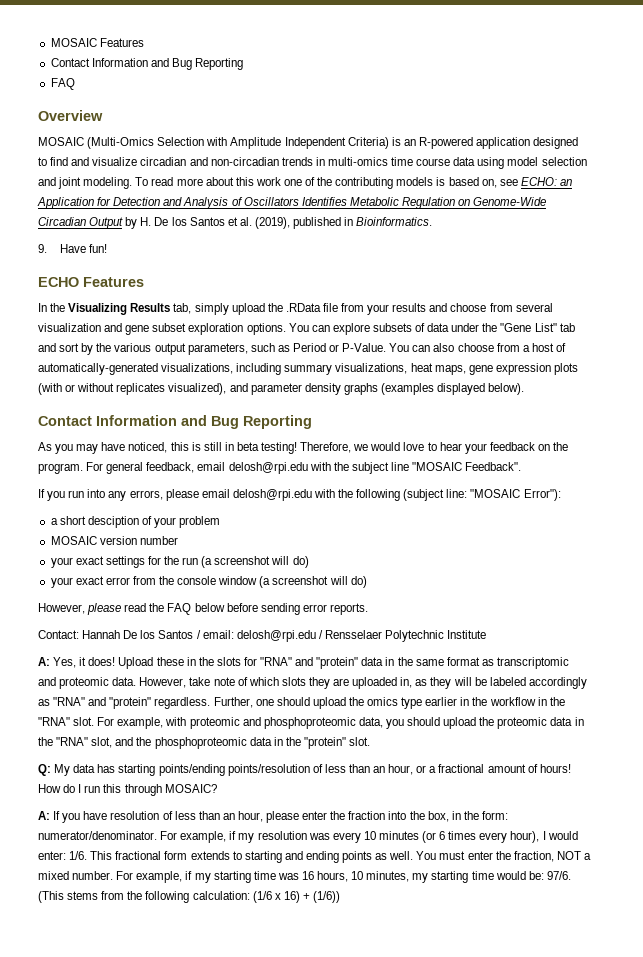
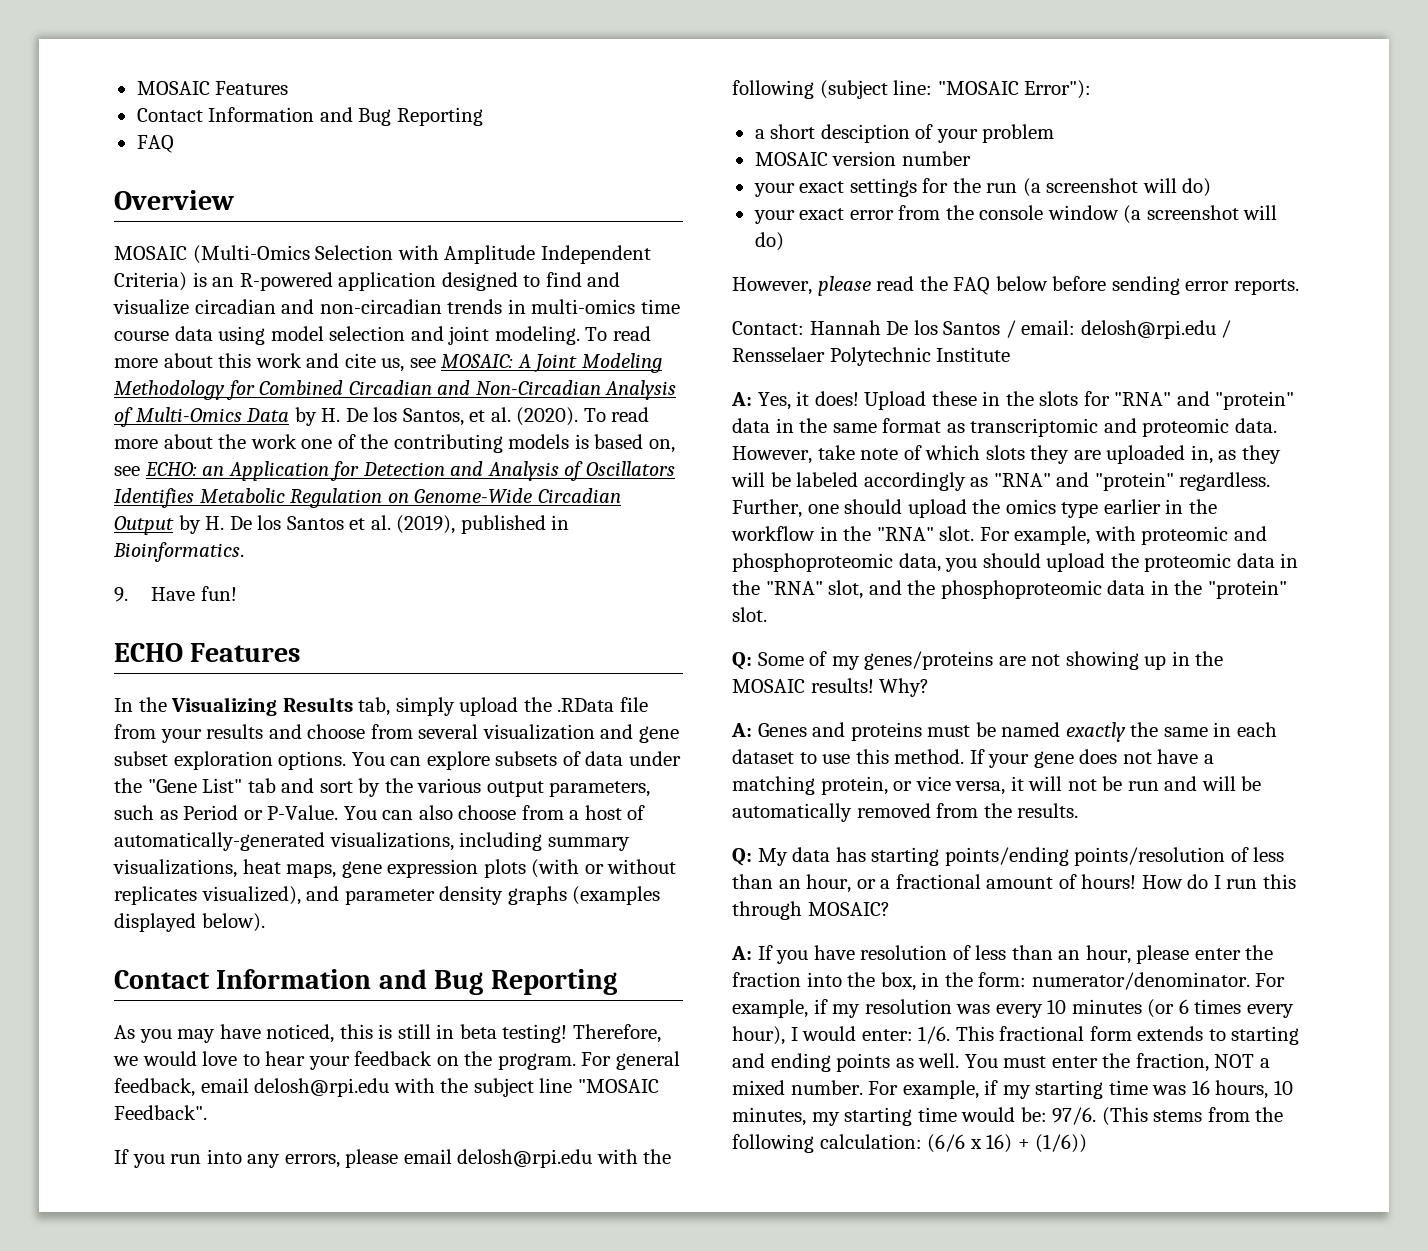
(281, 181) none -> [306,353,662,373] [114,380,677,400] [114,407,650,427] [114,434,297,449] and cite us, see MOSAIC: A Joint Modeling Methodology for Combined Circadian and Non-Circadian Analysis of Multi-Omics Data by H. De los Santos, et al. (2020). To read more about the work
(371, 741) none -> [732,651,1224,670] [732,678,930,697] [731,722,1277,742] [732,749,1214,768] [732,776,1262,795] [732,803,1079,822] // Q: Some of my genes/proteins are not showing up in the MOSAIC results! Why? // A: Genes and proteins must be named exactly the same in each dataset to use this method. If your gene does not have a matching protein, or vice versa, it will not be run and will be automatically removed from the results.
[252,891,272,903] (1/6 -> [927,1134,966,1153] (6/6

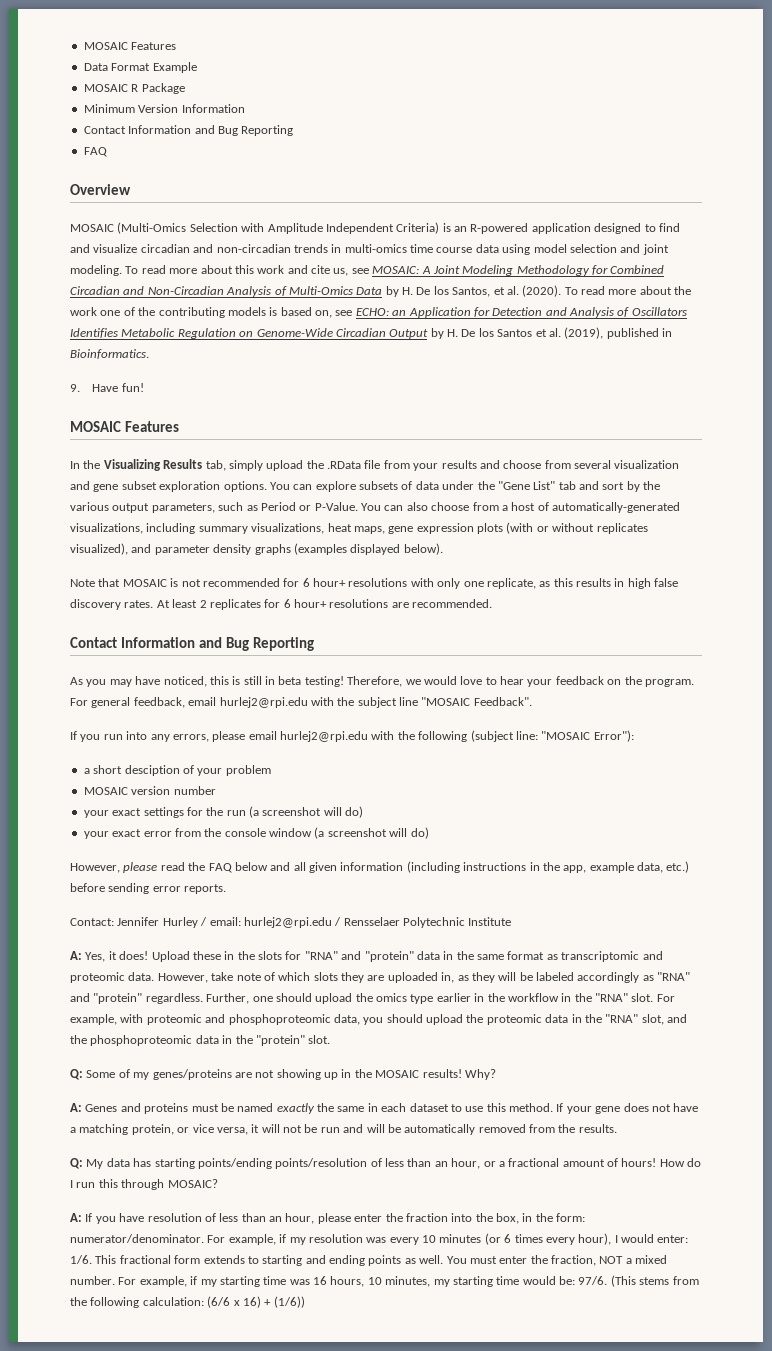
[136,81,289,95] MOSAIC Features -> [83,42,177,50] [83,62,197,73] [83,83,185,94] [83,104,245,113] MOSAIC Features // Data Format Example // MOSAIC R Package // Minimum Version Information
[114,643,183,662] ECHO -> [70,421,121,432] MOSAIC
(265, 922) none -> [70,578,679,589] [70,599,493,610] // Note that MOSAIC is not recommended for 6 hour+ resolutions with only one replicate, as this results in high false discovery rates. At least 2 replicates for 6 hour+ resolutions are recommended.
[254,1078,390,1097] delosh@rpi.edu -> [219,697,308,708] hurlej2@rpi.edu
[457,1149,593,1168] delosh@rpi.edu -> [280,731,368,742] hurlej2@rpi.edu
(1048, 283) none -> [270,861,690,873] and all given information (including instructions in the app, example data, etc.)
[809,320,1001,335] Hannah De los Santos -> [117,917,198,928] Jennifer Hurley
[1080,320,1216,339] delosh@rpi.edu -> [243,917,332,928] hurlej2@rpi.edu

